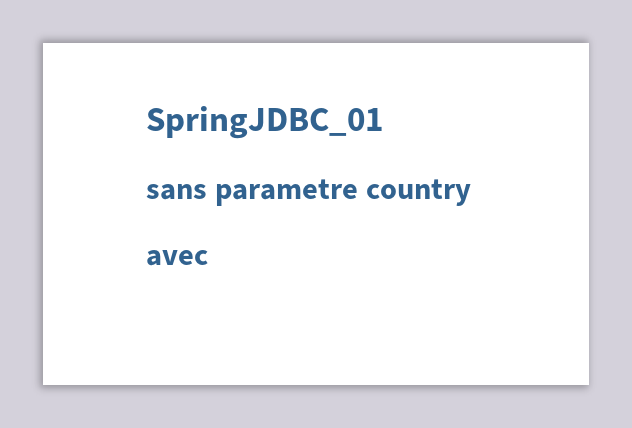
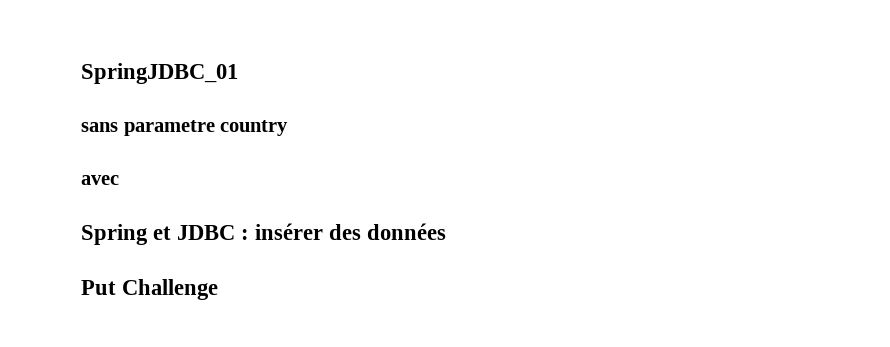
(208, 258) none -> [81,223,447,245] [81,279,219,300] // Spring et JDBC : insérer des données // Put Challenge

